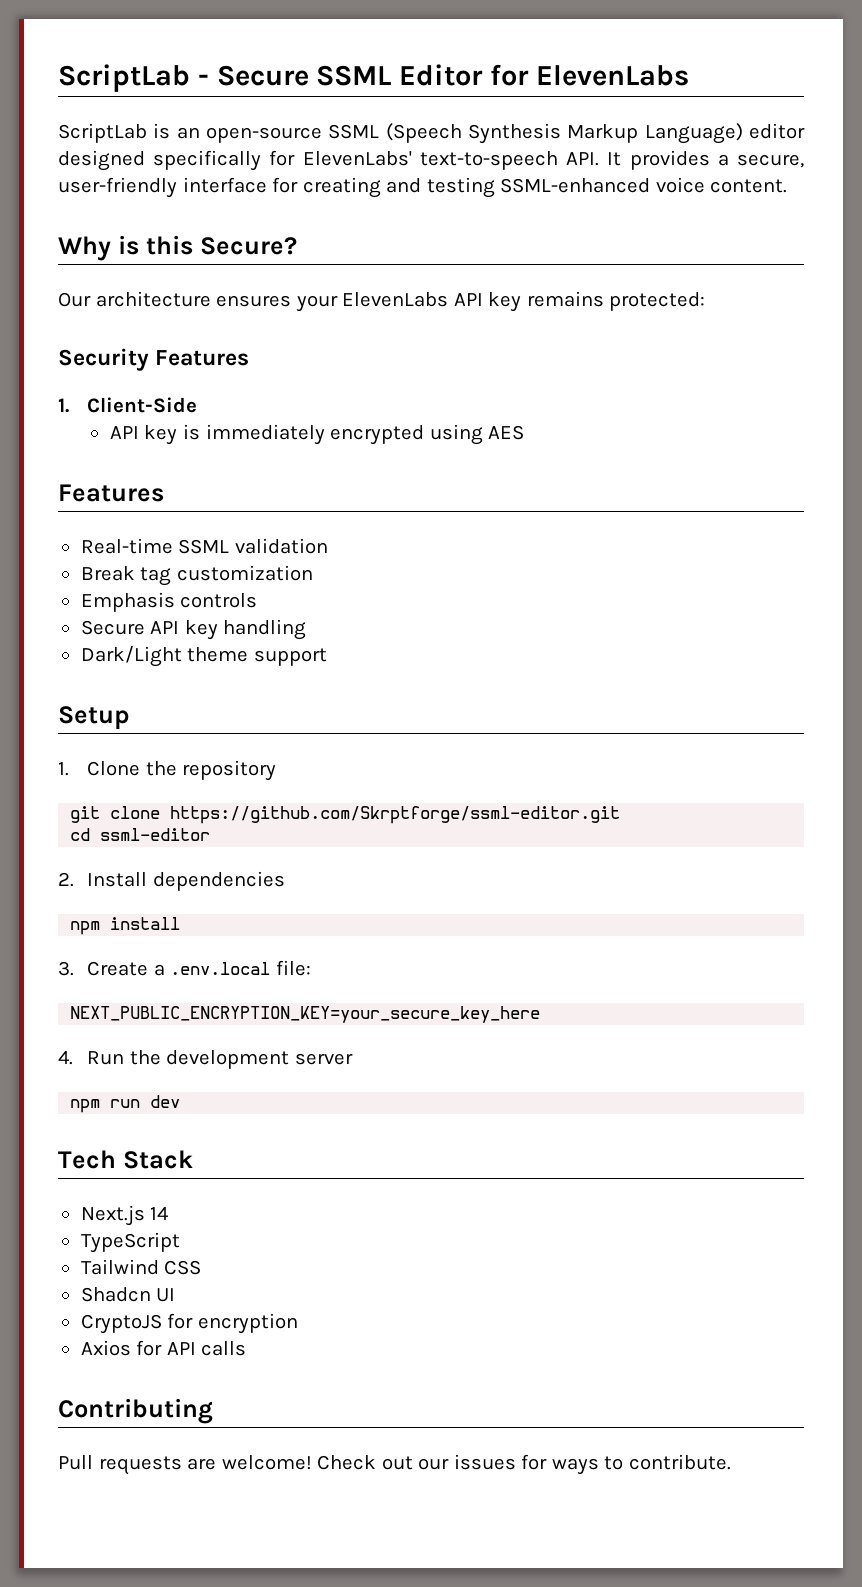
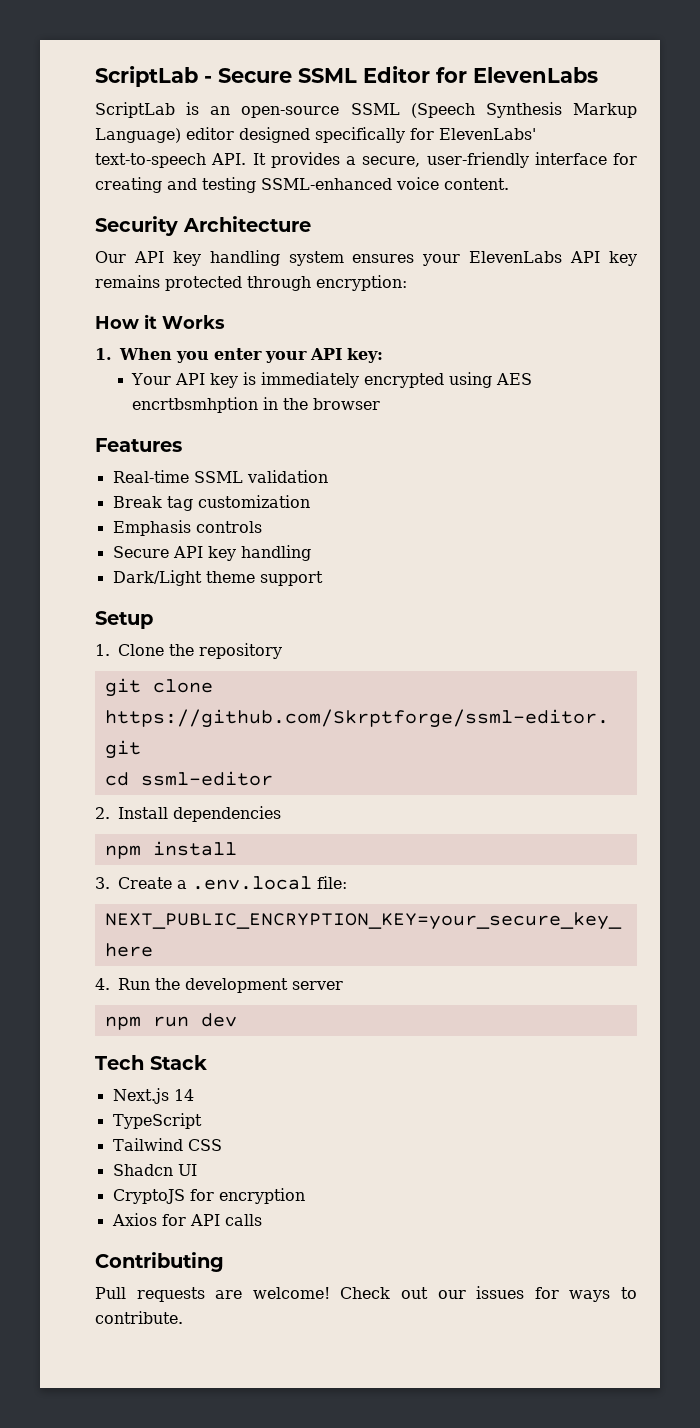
[58,235,297,261] [58,291,211,307] Why is this Secure? // Our architecture -> [95,216,311,236] [95,250,344,266] Security Architecture // Our API key handling system
[609,292,706,311] [58,348,250,371] [58,397,198,413] protected: // Security Features // 1. Client-Side // -> [165,275,407,291] [95,314,225,329] [95,348,383,363] [131,373,172,385] protected through encryption: // How it Works // 1. When you enter your API key: // Your
(525, 432) none -> [132,397,381,413] encrtbsmhption in the browser

